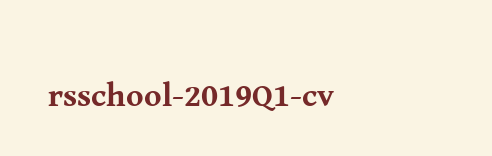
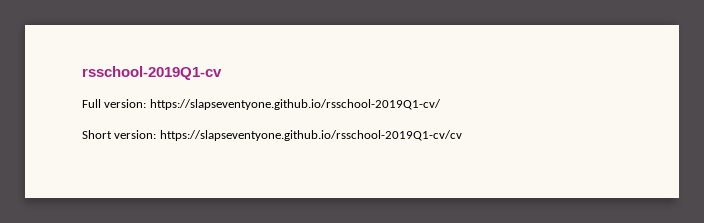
(334, 96) none -> [82,99,441,110] [82,130,462,141] // Full version: https://slapseventyone.github.io/rsschool-2019Q1-cv/ // Short version: https://slapseventyone.github.io/rsschool-2019Q1-cv/cv

